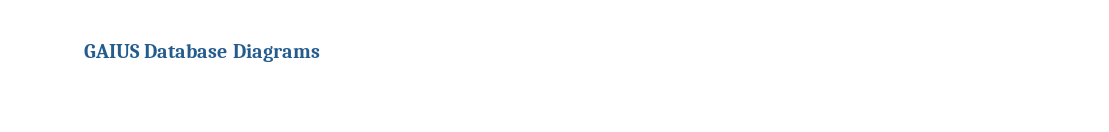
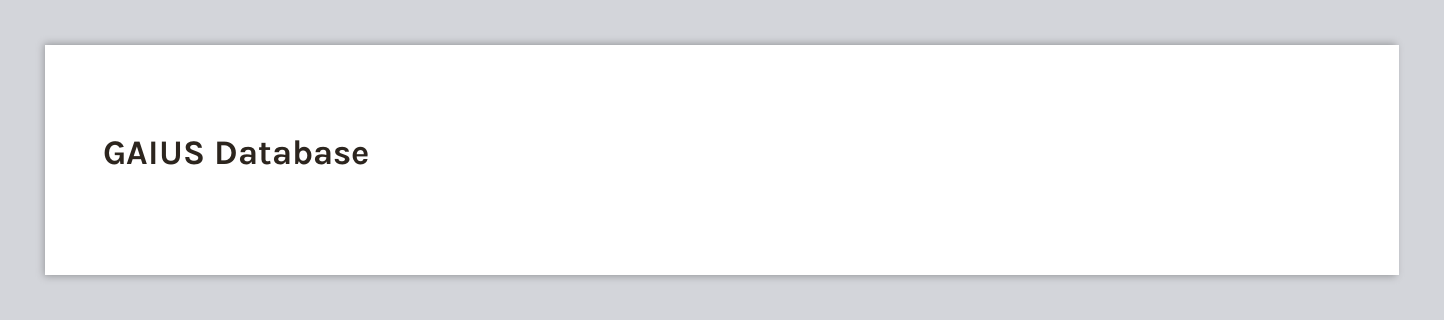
[232,44,320,62] Diagrams -> (370, 152) none

